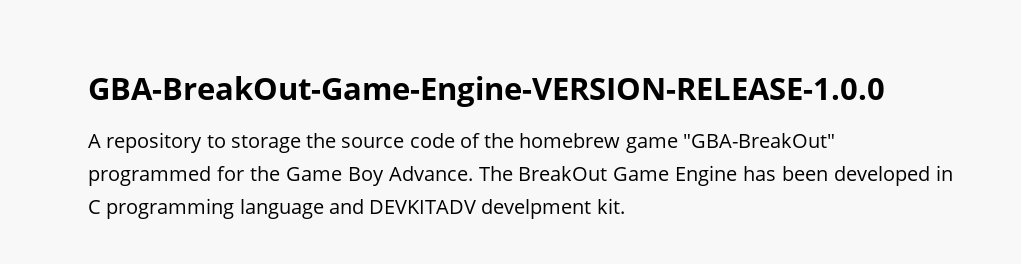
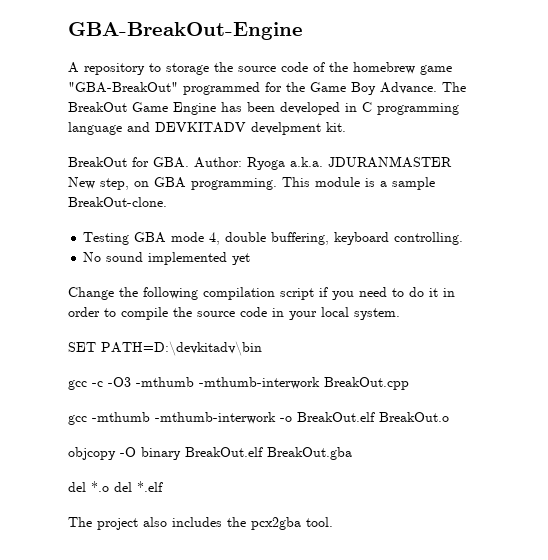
[88,76,885,107] GBA-BreakOut-Game-Engine-VERSION-RELEASE-1.0.0 -> [68,22,303,40] GBA-BreakOut-Engine
(625, 206) none -> [68,156,452,170] [68,177,435,190] [68,197,167,207] [83,232,464,245] [83,252,251,265] [68,287,455,300] [68,307,400,320] [68,341,262,356] [68,377,409,390] [68,412,449,425] [68,447,352,460] [68,481,163,492] [68,517,333,530] // BreakOut for GBA. Author: Ryoga a.k.a. JDURANMASTER New step, on GBA programming. This module is a sample BreakOut-clone. // Testing GBA mode 4, double buffering, keyboard controlling. // No sound implemented yet // Change the following compilation script if you need to do it in order to compile the source code in your local system. // SET PATH=D:\devkitadv\bin // gcc -c -O3 -mthumb -mthumb-interwork BreakOut.cpp // gcc -mthumb -mthumb-interwork -o BreakOut.elf BreakOut.o // objcopy -O binary BreakOut.elf BreakOut.gba // del *.o del *.elf // The project also includes the pcx2gba tool.

